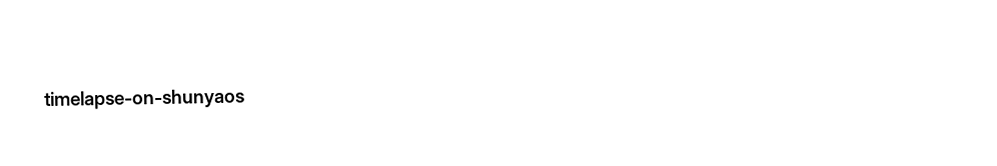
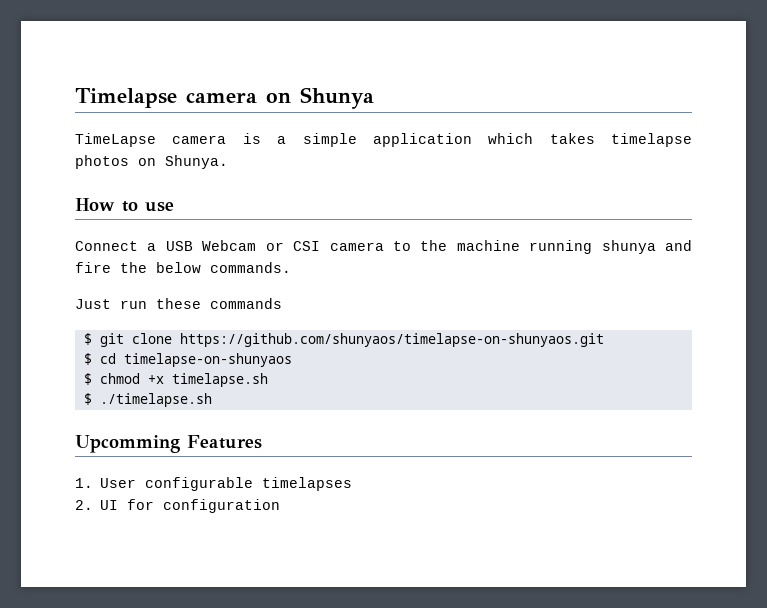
[44,88,245,111] timelapse-on-shunyaos -> [75,87,374,109] [75,133,692,147] [75,155,228,169] [75,198,174,212] [75,240,692,254] [75,262,291,273] [75,298,282,309] [83,333,604,347] [83,353,292,367] [83,373,268,387] [83,393,212,407] [75,435,262,453] [75,477,353,491] [75,499,281,513] Timelapse camera on Shunya // TimeLapse camera is a simple application which takes timelapse photos on Shunya. // How to use // Connect a USB Webcam or CSI camera to the machine running shunya and fire the below commands. // Just run these commands // $ git clone https://github.com/shunyaos/timelapse-on-shunyaos.git // $ cd timelapse-on-shunyaos // $ chmod +x timelapse.sh // $ ./timelapse.sh // Upcomming Features // 1. User configurable timelapses // 2. UI for configuration

